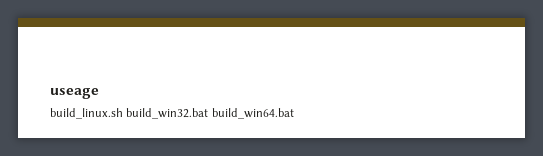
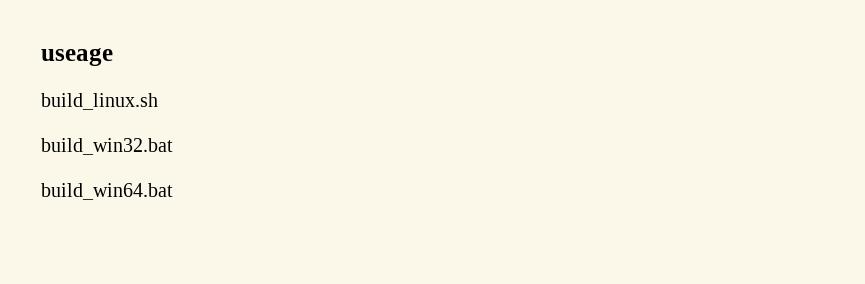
(123, 113) none -> (158, 101) //
(209, 113) none -> (173, 146) //

